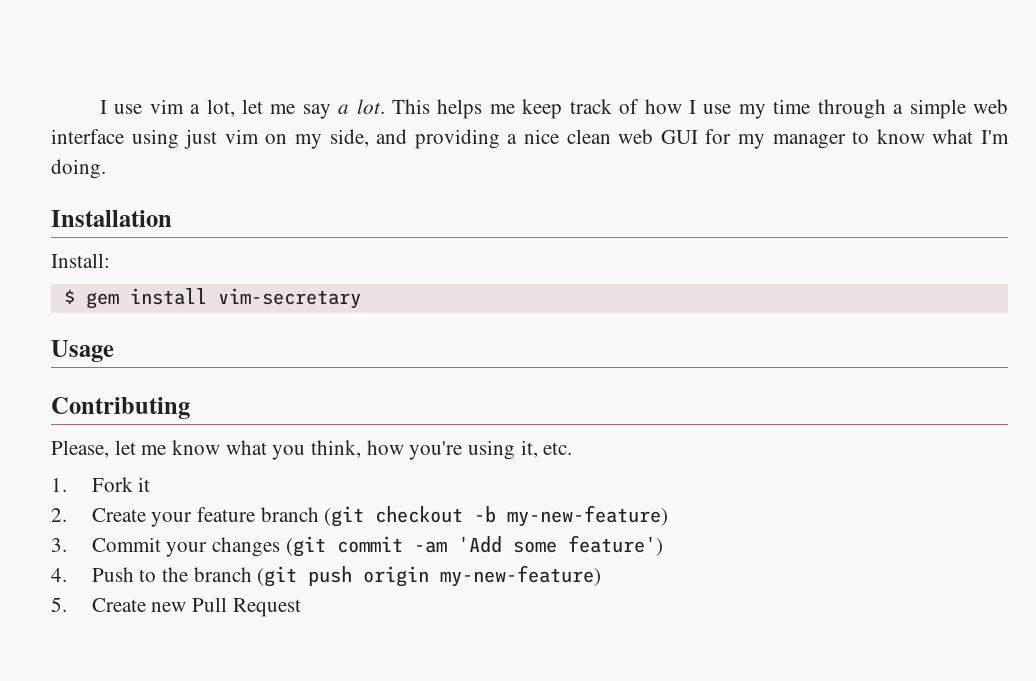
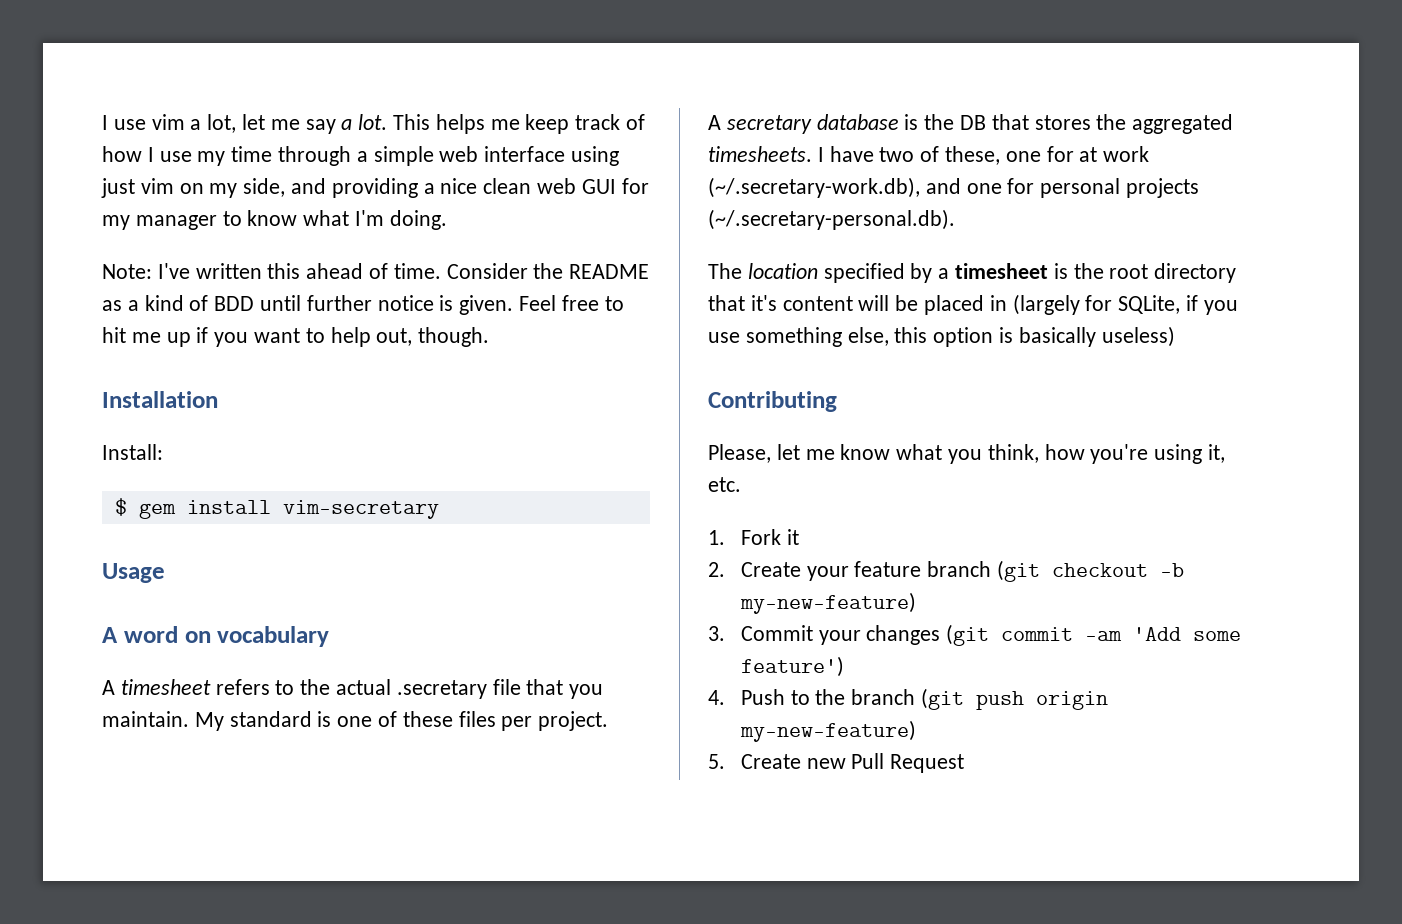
(106, 169) none -> [102,263,650,279] [102,295,624,315] [102,327,490,347] // Note: I've written this ahead of time. Consider the README as a kind of BDD until further notice is given. Feel free to hit me up if you want to help out, though.
(114, 351) none -> [102,626,330,647] [102,679,604,699] [102,711,609,731] [708,114,1234,134] [708,146,1150,165] [708,177,1200,198] [708,209,955,230] [708,263,1237,283] [708,294,1238,315] [708,326,1175,347] // A word on vocabulary // A timesheet refers to the actual .secretary file that you maintain. My standard is one of these files per project. // A secretary database is the DB that stores the aggregated timesheets. I have two of these, one for at work (~/.secretary-work.db), and one for personal projects (~/.secretary-personal.db). // The location specified by a timesheet is the root directory that it's content will be placed in (largely for SQLite, if you use something else, this option is basically useless)

